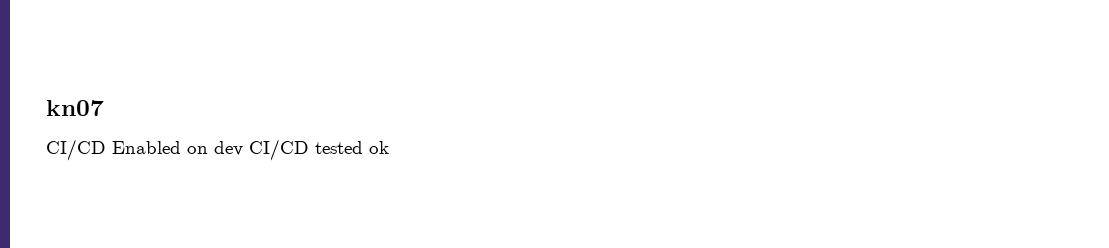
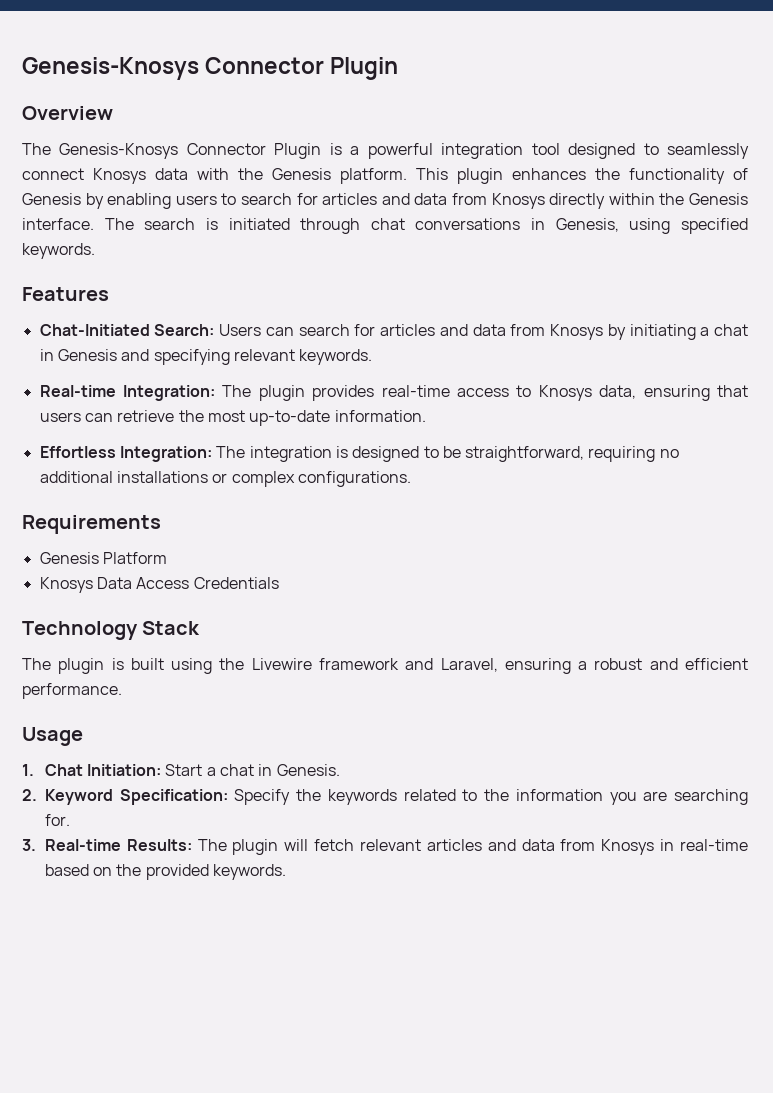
[46,100,104,116] [46,139,389,161] kn07 // CI/CD Enabled on dev CI/CD tested ok -> [22,57,399,80] [22,106,113,120] [22,143,749,159] [22,168,748,184] [22,193,749,209] [22,218,748,234] [22,243,95,259] [22,287,109,301] [39,324,748,340] [39,349,373,365] [39,385,748,401] [39,410,426,426] [39,446,679,462] [39,471,411,487] [22,515,161,534] [39,552,167,564] [39,577,279,593] [22,621,201,640] [22,658,749,674] [22,683,122,699] [22,727,83,746] [22,764,340,776] [22,789,749,805] [45,814,70,826] [22,839,748,855] [44,864,287,880] Genesis-Knosys Connector Plugin // Overview // The Genesis-Knosys Connector Plugin is a powerful integration tool designed to seamlessly connect Knosys data with the Genesis platform. This plugin enhances the functionality of Genesis by enabling users to search for articles and data from Knosys directly within the Genesis interface. The search is initiated through chat conversations in Genesis, using specified keywords. // Features // Chat-Initiated Search: Users can search for articles and data from Knosys by initiating a chat in Genesis and specifying relevant keywords. // Real-time Integration: The plugin provides real-time access to Knosys data, ensuring that users can retrieve the most up-to-date information. // Effortless Integration: The integration is designed to be straightforward, requiring no additional installations or complex configurations. // Requirements // Genesis Platform // Knosys Data Access Credentials // Technology Stack // The plugin is built using the Livewire framework and Laravel, ensuring a robust and efficient performance. // Usage // 1. Chat Initiation: Start a chat in Genesis. // 2. Keyword Specification: Specify the keywords related to the information you are searching for. // 3. Real-time Results: The plugin will fetch relevant articles and data from Knosys in real-time based on the provided keywords.

